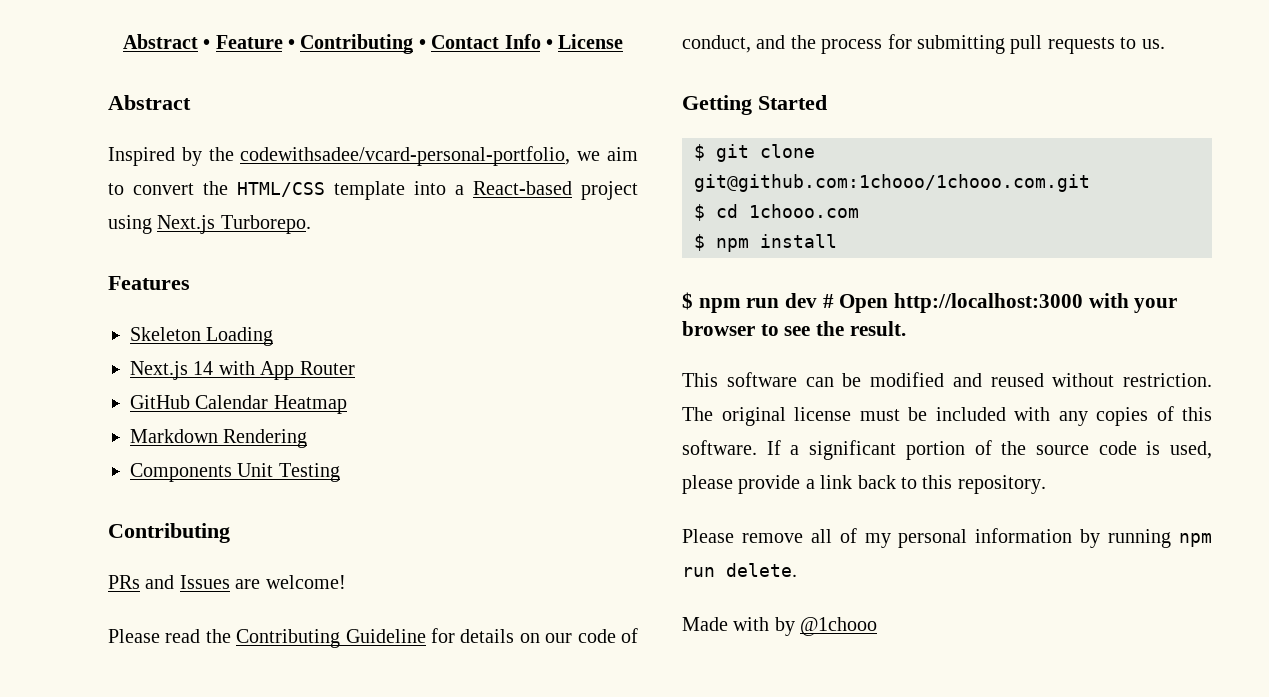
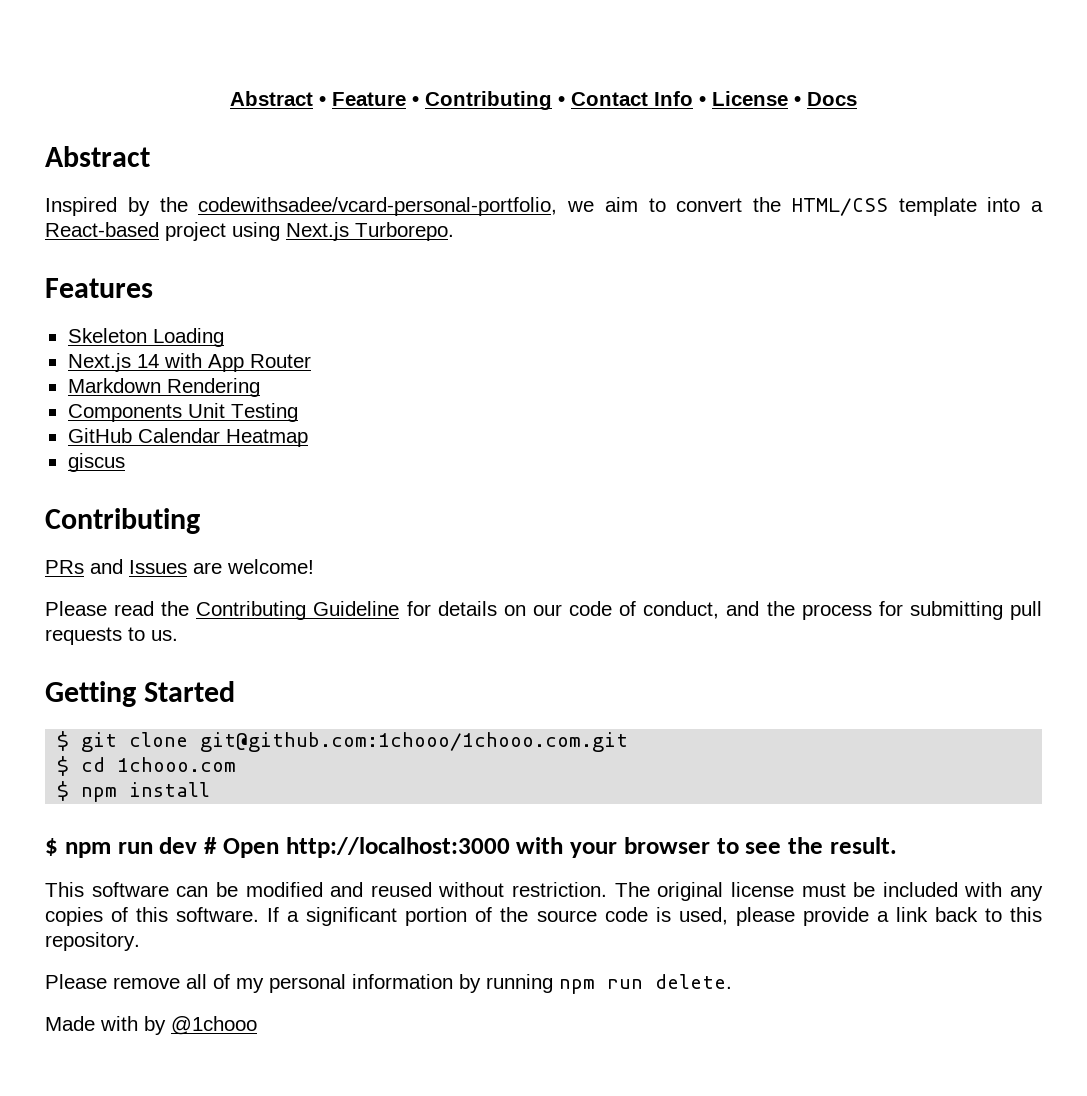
(624, 41) none -> [794,92,857,106] • Docs
[130,395,347,414] // GitHub Calendar Heatmap -> (311, 361) none
(340, 472) none -> [67,428,308,447] [67,453,125,472] // GitHub Calendar Heatmap // giscus

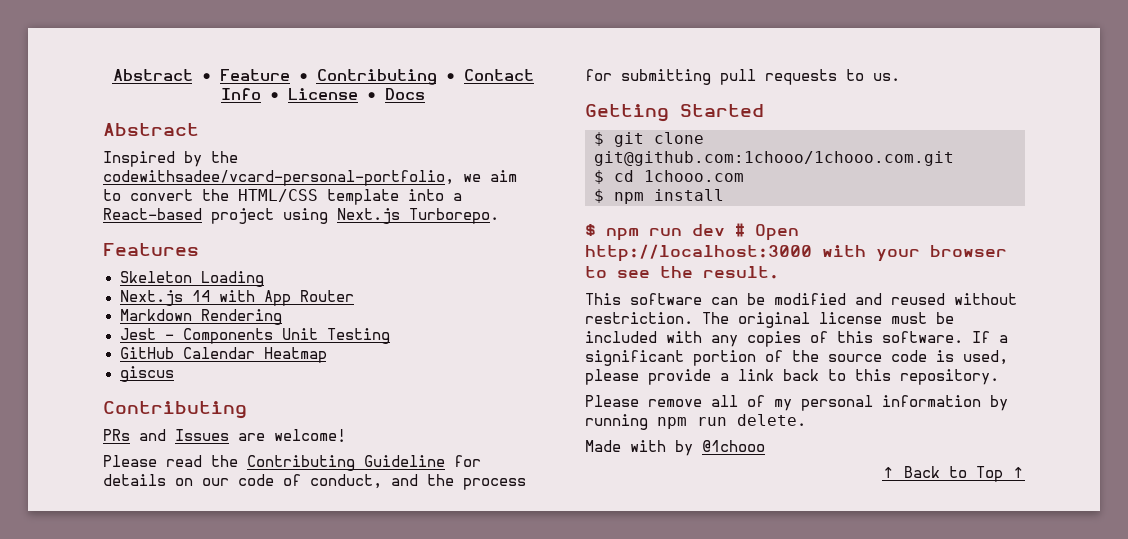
(260, 387) none -> [119,328,174,340] Jest -
(257, 1025) none -> [882,466,1025,482] // ↑ Back to Top ↑

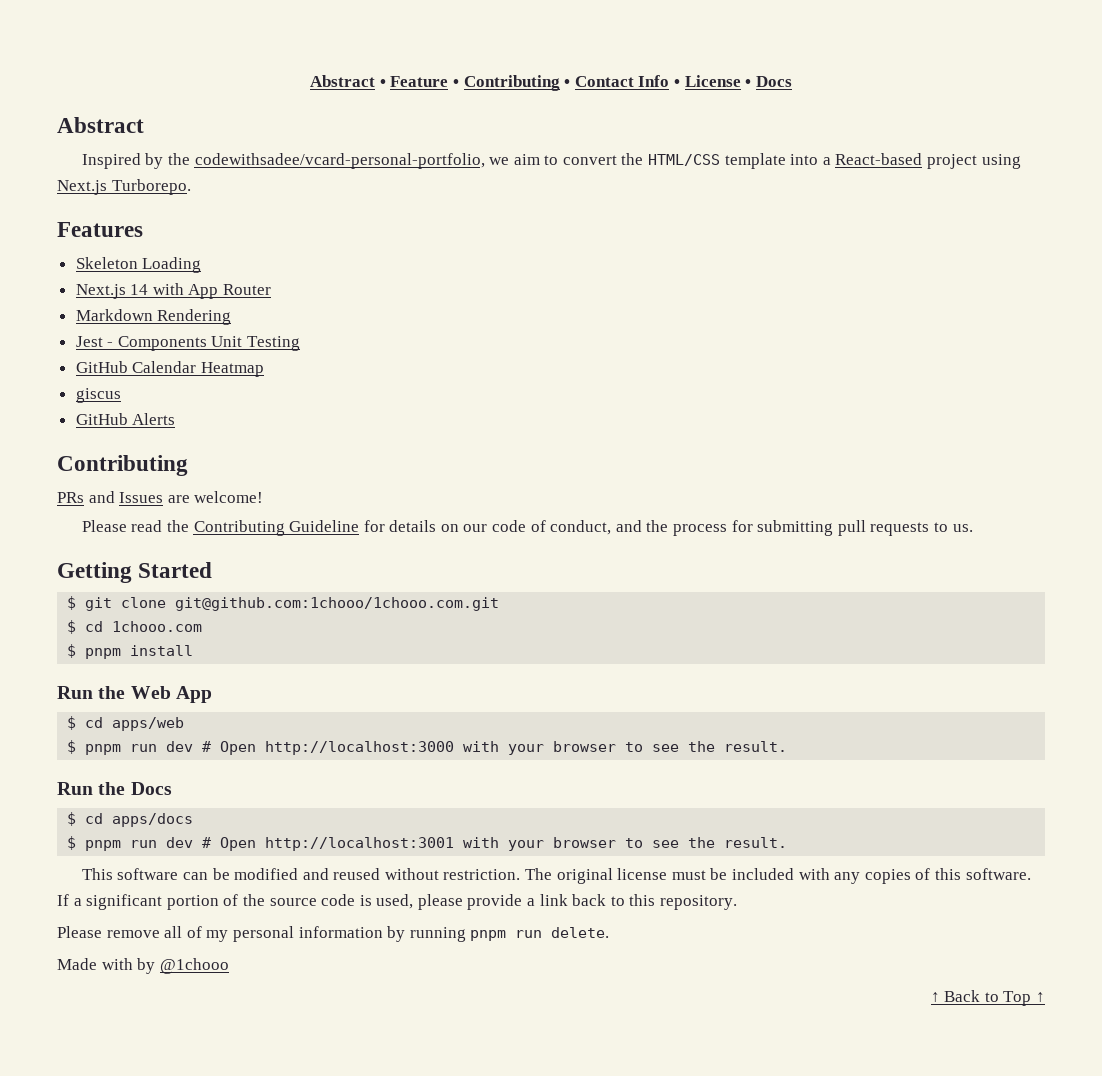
(174, 374) none -> [75,413,176,425] // GitHub Alerts
[614,192,644,204] npm -> [85,648,122,659] pnpm
[585,224,639,241] $ npm -> [57,686,212,703] [67,716,185,731] [67,740,122,755] Run the Web App // $ cd apps/web // $ pnpm
(779, 272) none -> [57,782,172,795] [67,812,194,827] [67,836,788,851] // Run the Docs // $ cd apps/docs // $ pnpm run dev # Open http://localhost:3001 with your browser to see the result.
[657,417,687,429] npm -> [470,930,507,941] pnpm

